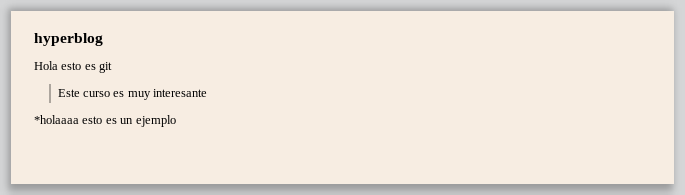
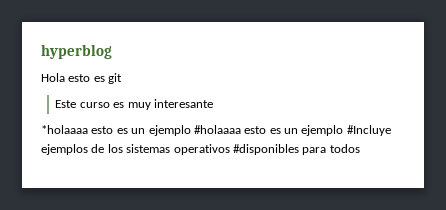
(176, 121) none -> [193,125,391,136] [41,144,360,155] #holaaaa esto es un ejemplo #Incluye ejemplos de los sistemas operativos #disponibles para todos

